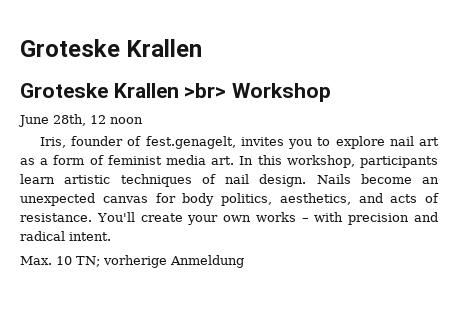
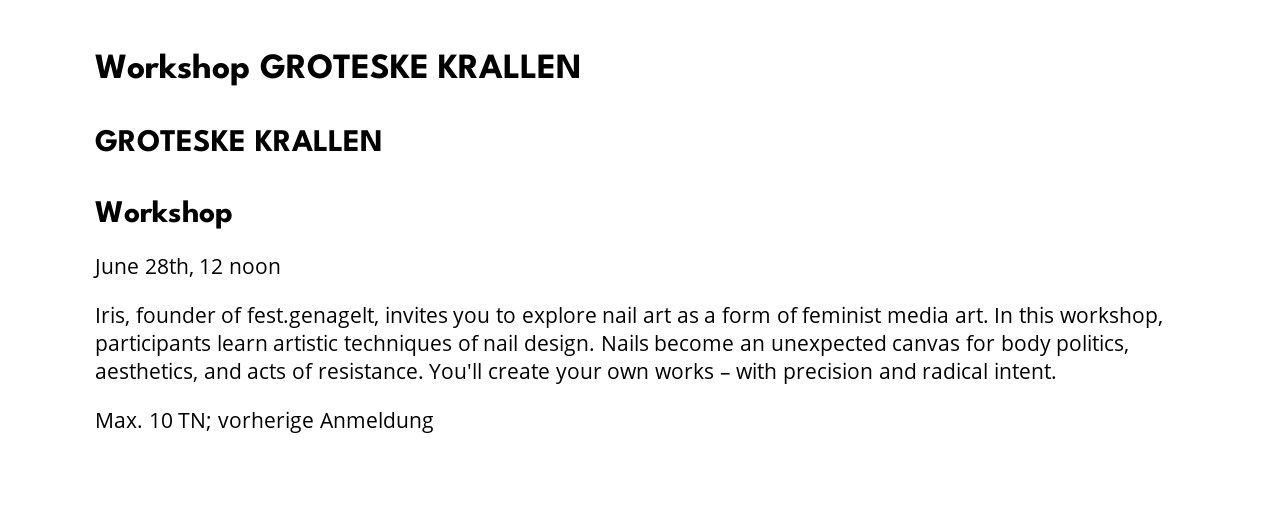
[20,39,203,57] [20,83,227,98] Groteske Krallen // Groteske Krallen >br> -> [95,53,583,86] [95,129,383,152] Workshop GROTESKE KRALLEN // GROTESKE KRALLEN //

